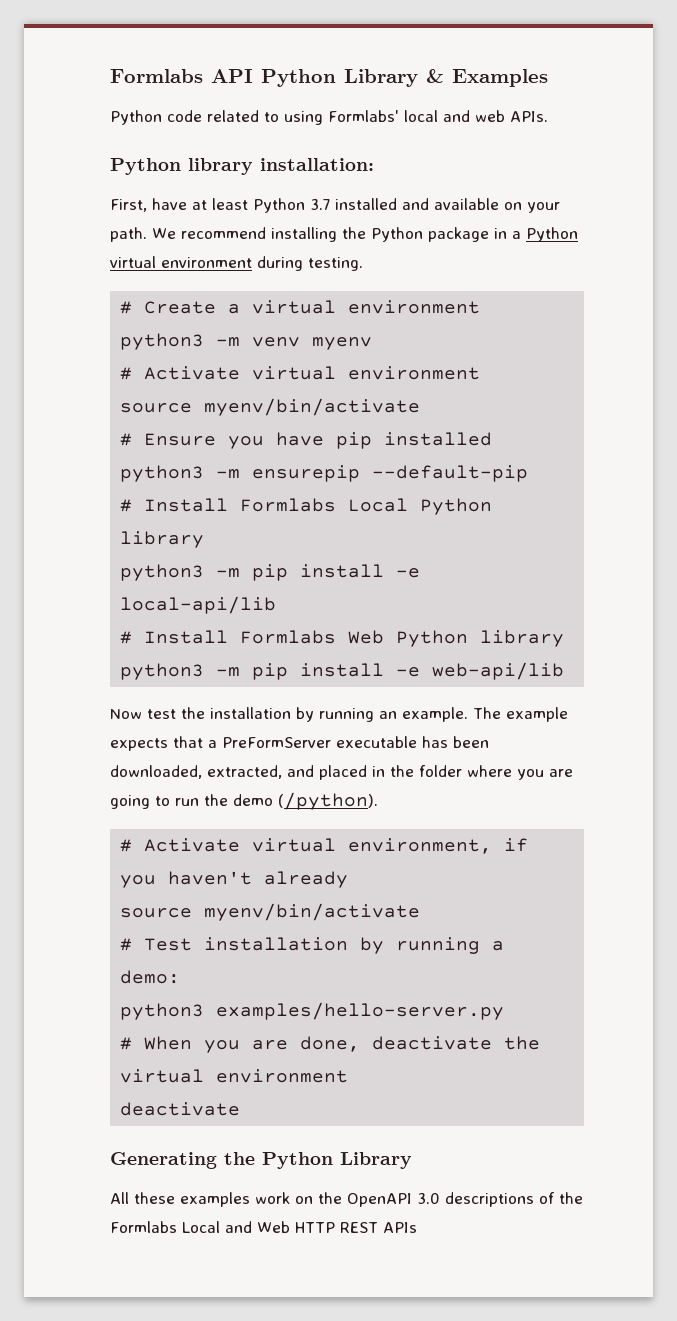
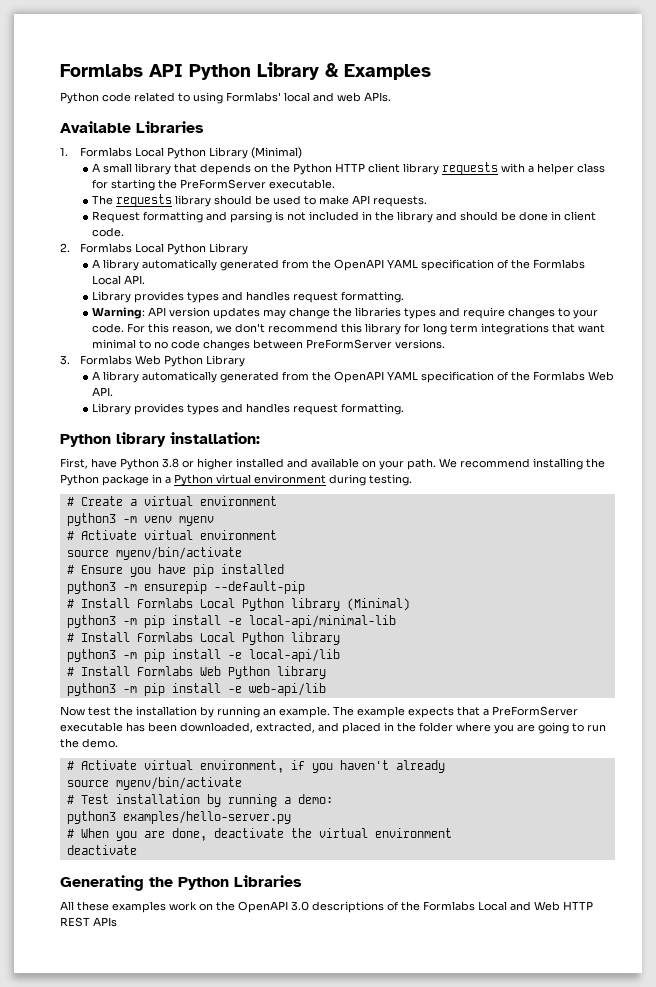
(548, 116) none -> [60,121,204,133] [60,147,303,159] [92,162,606,175] [92,179,336,191] [92,194,428,207] [92,211,597,223] [92,227,125,237] [60,243,249,255] [92,259,586,271] [92,275,146,285] [92,291,405,303] [92,307,599,319] [92,323,606,335] [92,339,446,351] [60,355,246,367] [92,371,615,383] [92,387,114,396] [92,403,405,415] // Available Libraries // 1. Formlabs Local Python Library (Minimal) // A small library that depends on the Python HTTP client library requests with a helper class for starting the PreFormServer executable. // The requests library should be used to make API requests. // Request formatting and parsing is not included in the library and should be done in client code. // 2. Formlabs Local Python Library // A library automatically generated from the OpenAPI YAML specification of the Formlabs Local API. // Library provides types and handles request formatting. // Warning: API version updates may change the libraries types and require changes to your code. For this reason, we don't recommend this library for long term integrations that want minimal to no code changes between PreFormServer versions. // 3. Formlabs Web Python Library // A library automatically generated from the OpenAPI YAML specification of the Formlabs Web API. // Library provides types and handles request formatting.
[192,198,330,213] at least Python 3.7 -> [120,458,233,470] Python 3.8 or higher
(529, 473) none -> [66,598,410,611] [66,615,396,628] // # Install Formlabs Local Python library (Minimal) // python3 -m pip install -e local-api/minimal-lib
[233,792,378,810] demo (/python). -> [82,738,118,748] demo.
[340,1152,412,1169] Library -> [234,875,302,887] Libraries

